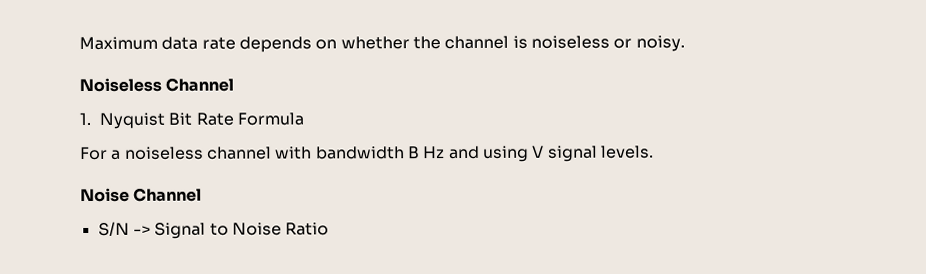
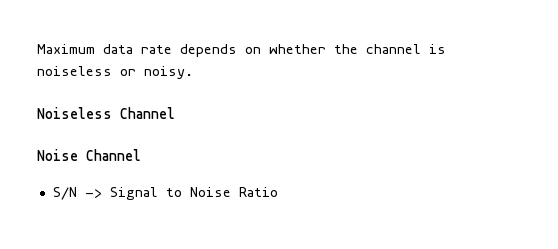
[79,112,304,129] [80,145,654,162] // 1. Nyquist Bit Rate Formula // For a noiseless channel with bandwidth B Hz and using V signal levels. -> (175, 113) none

